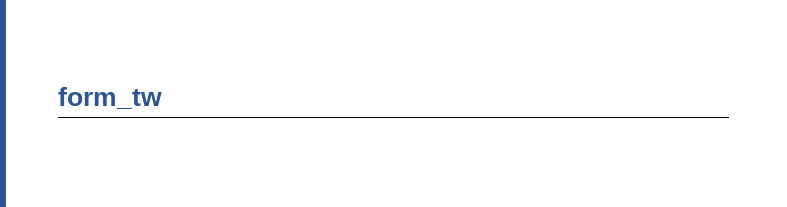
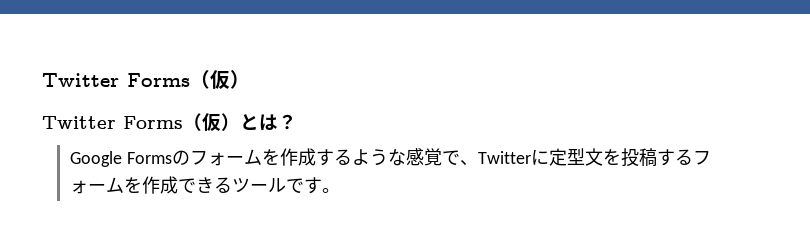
[58,87,162,109] form_tw -> [42,70,250,89] [42,113,297,131] [69,148,711,167] [69,176,340,194] Twitter Forms（仮） // Twitter Forms（仮）とは？ // Google Formsのフォームを作成するような感覚で、Twitterに定型文を投稿するフォームを作成できるツールです。

